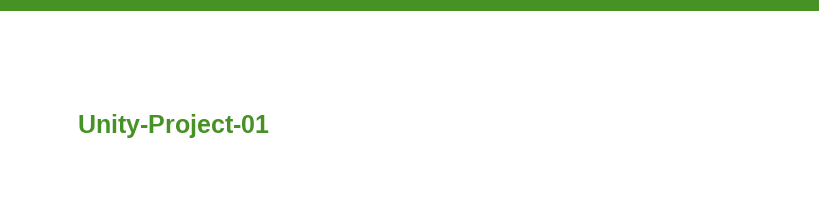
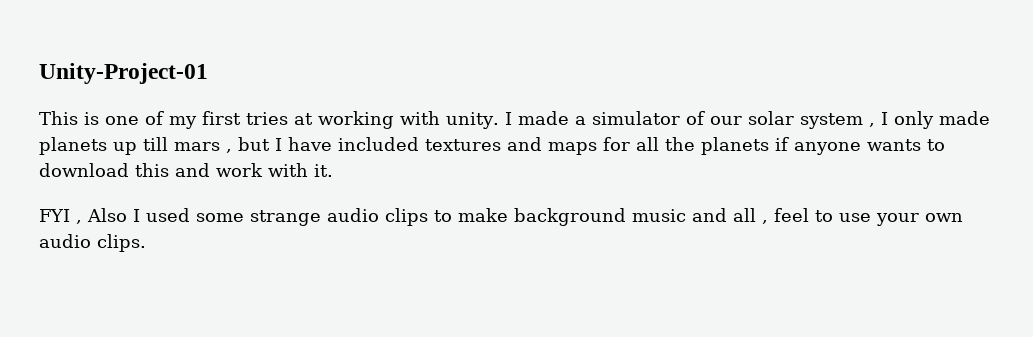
(269, 126) none -> [39,111,990,129] [39,137,945,155] [39,163,333,177] [39,208,963,226] [39,234,146,252] // This is one of my first tries at working with unity. I made a simulator of our solar system , I only made planets up till mars , but I have included textures and maps for all the planets if anyone wants to download this and work with it. // FYI , Also I used some strange audio clips to make background music and all , feel to use your own audio clips.

